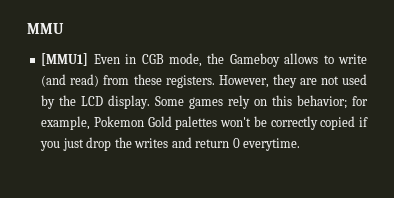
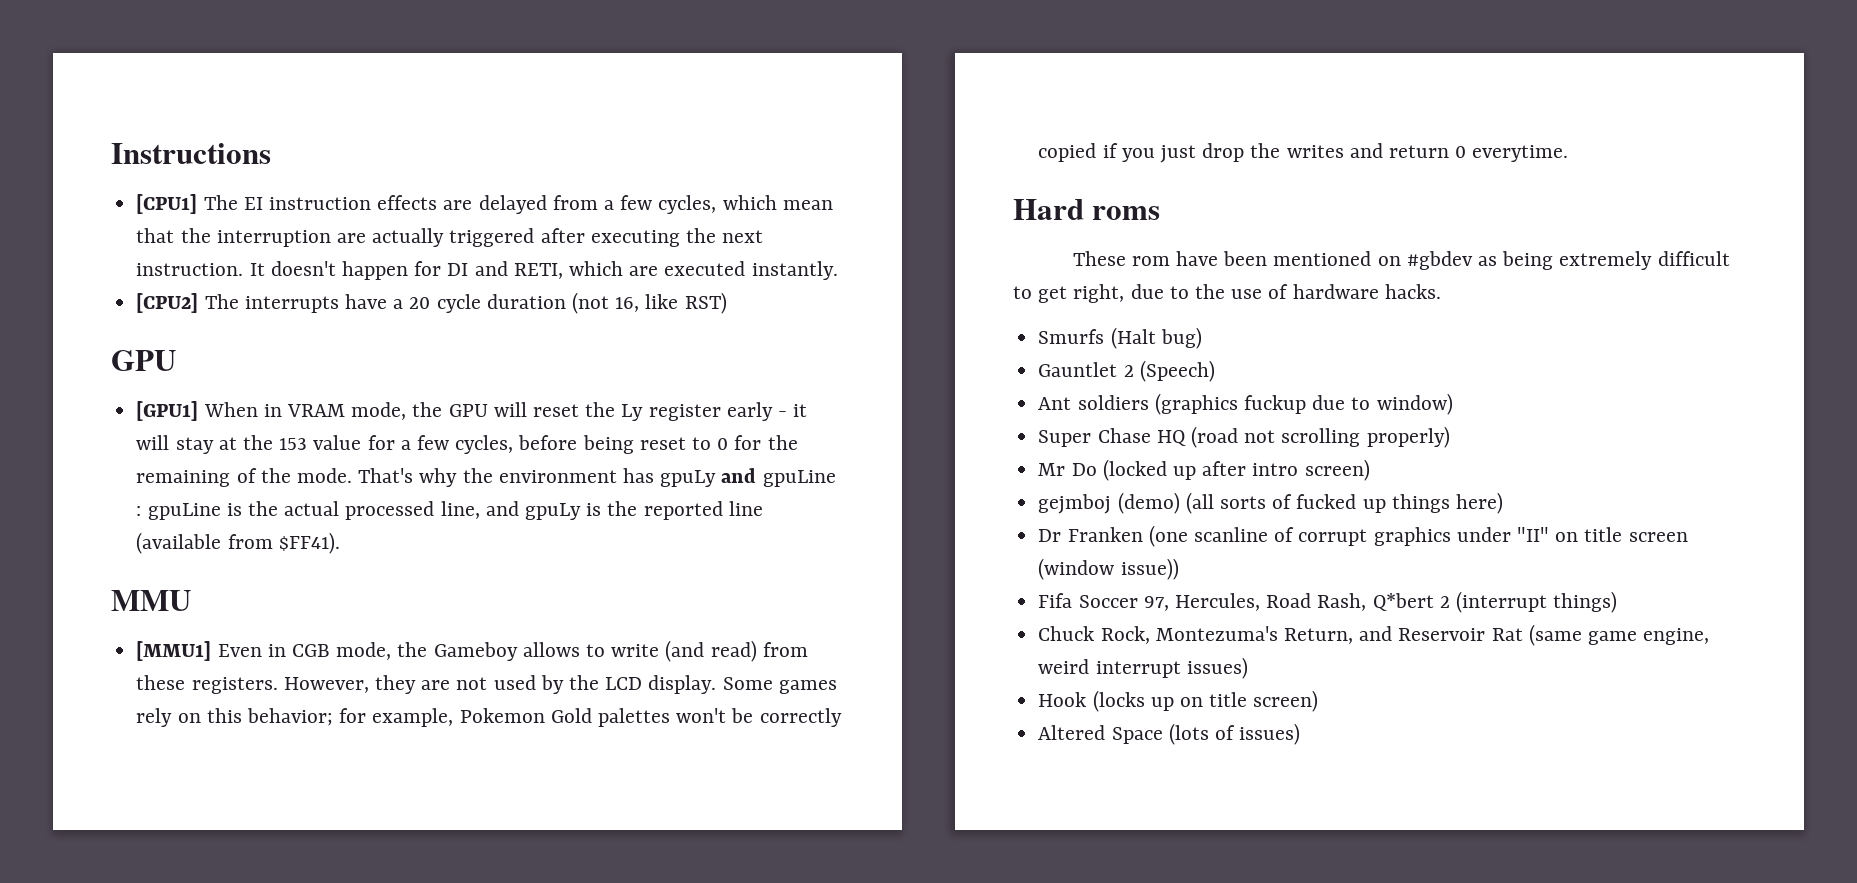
(27, 28) none -> [111,143,271,164] [136,194,833,214] [136,228,764,247] [136,261,838,280] [136,292,727,314] [111,350,176,371] [136,401,808,421] [136,435,798,454] [136,468,836,487] [136,501,763,520] [136,532,340,554] Instructions // [CPU1] The EI instruction effects are delayed from a few cycles, which mean that the interruption are actually triggered after executing the next instruction. It doesn't happen for DI and RETI, which are executed instantly. // [CPU2] The interrupts have a 20 cycle duration (not 16, like RST) // GPU // [GPU1] When in VRAM mode, the GPU will reset the Ly register early - it will stay at the 153 value for a few cycles, before being reset to 0 for the remaining of the mode. That's why the environment has gpuLy and gpuLine : gpuLine is the actual processed line, and gpuLy is the reported line (available from $FF41). //
(301, 144) none -> [1013,199,1161,220] [1072,251,1730,270] [1013,284,1441,303] [1038,327,1202,349] [1038,360,1215,382] [1038,393,1453,415] [1038,426,1450,448] [1038,459,1370,481] [1038,492,1503,514] [1038,525,1688,547] [1038,558,1179,580] [1038,591,1618,613] [1038,624,1710,646] [1038,657,1248,679] [1038,690,1319,712] [1038,723,1301,745] // Hard roms // These rom have been mentioned on #gbdev as being extremely difficult to get right, due to the use of hardware hacks. // Smurfs (Halt bug) // Gauntlet 2 (Speech) // Ant soldiers (graphics fuckup due to window) // Super Chase HQ (road not scrolling properly) // Mr Do (locked up after intro screen) // gejmboj (demo) (all sorts of fucked up things here) // Dr Franken (one scanline of corrupt graphics under "II" on title screen (window issue)) // Fifa Soccer 97, Hercules, Road Rash, Q*bert 2 (interrupt things) // Chuck Rock, Montezuma's Return, and Reservoir Rat (same game engine, weird interrupt issues) // Hook (locks up on title screen) // Altered Space (lots of issues)

